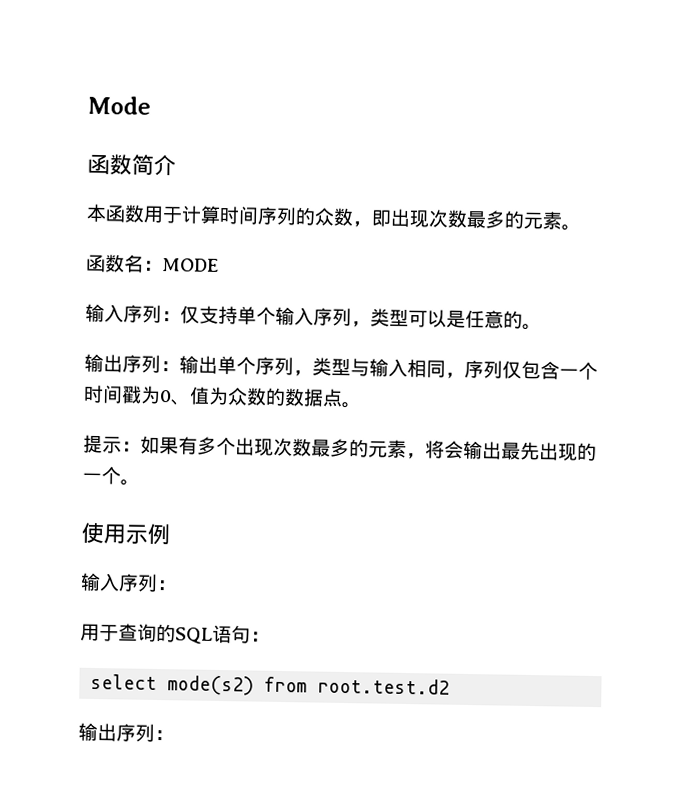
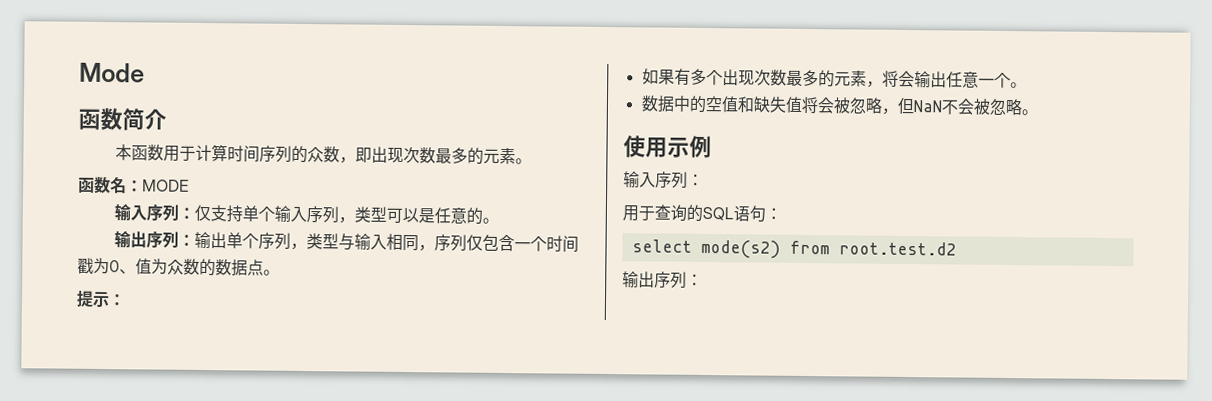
(141, 446) none -> (126, 300) //
[501,441,597,462] 最先出现的 -> [945,71,979,88] 任意
(140, 482) none -> [640,95,1038,116] // 数据中的空值和缺失值将会被忽略，但NaN不会被忽略。

